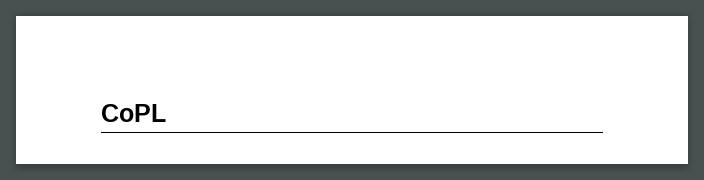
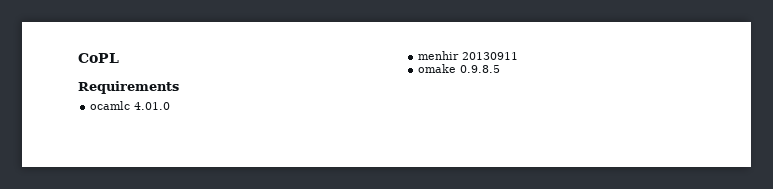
(166, 113) none -> [78,81,179,94] [90,101,171,110] [418,51,519,60] [418,64,501,73] // Requirements // ocamlc 4.01.0 // menhir 20130911 // omake 0.9.8.5

